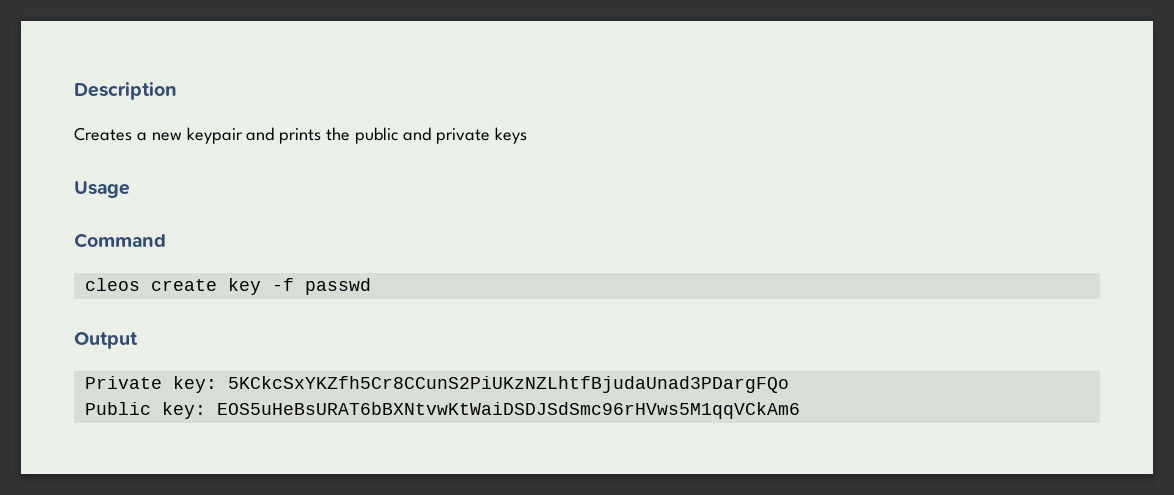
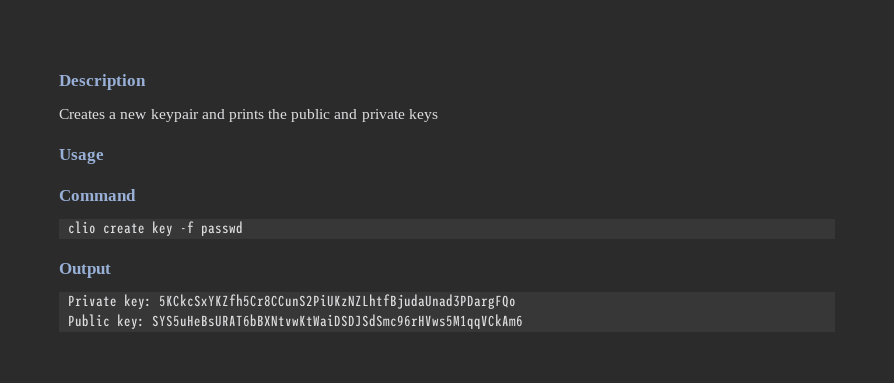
[84,278,140,291] cleos -> [68,221,97,234] clio
[216,402,800,419] EOS5uHeBsURAT6bBXNtvwKtWaiDSDJSdSmc96rHVws5M1qqVCkAm6 -> [152,314,524,329] SYS5uHeBsURAT6bBXNtvwKtWaiDSDJSdSmc96rHVws5M1qqVCkAm6

